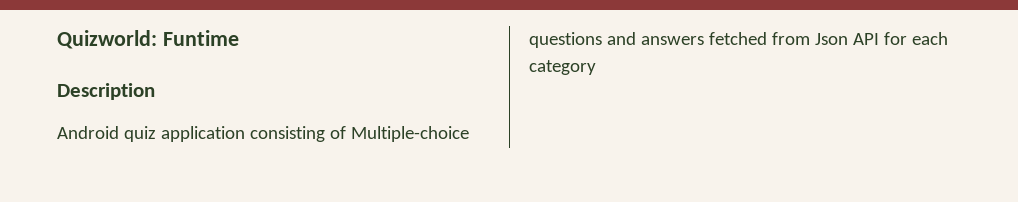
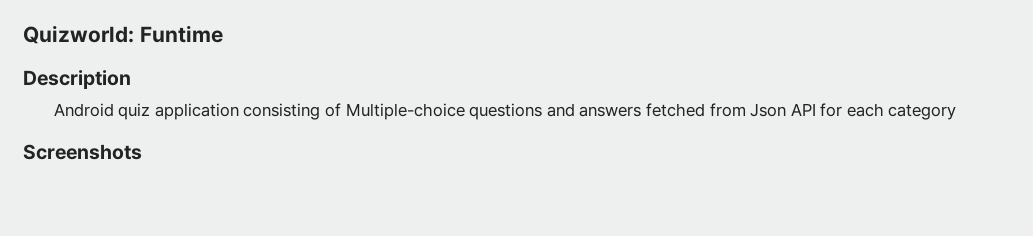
(596, 67) none -> [23,144,142,160] // Screenshots

